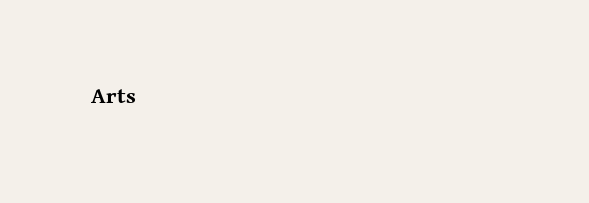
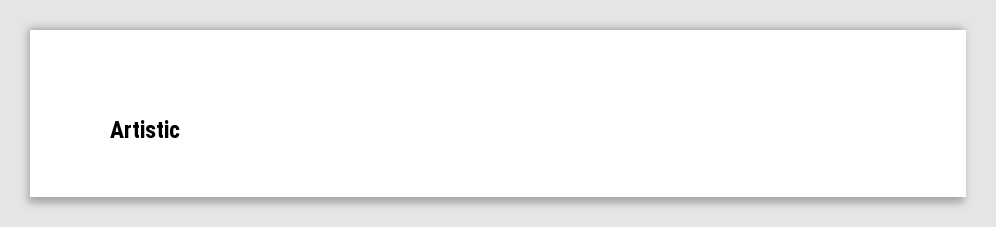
[91,89,136,103] Arts -> [110,120,180,138] Artistic

